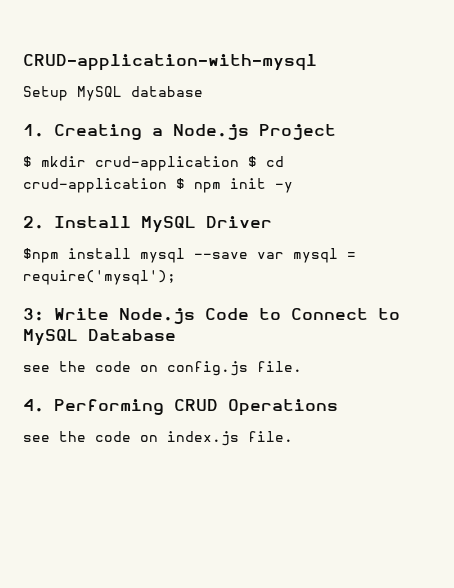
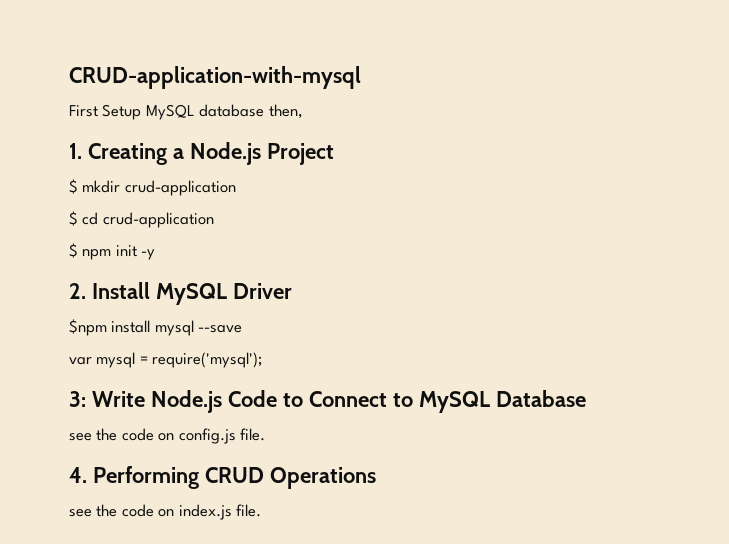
(317, 62) none -> [69,105,98,117] First
(203, 91) none -> [268,104,303,119] then,
(239, 163) none -> (236, 188) //
(167, 185) none -> (214, 220) //
(248, 255) none -> (243, 329) //

